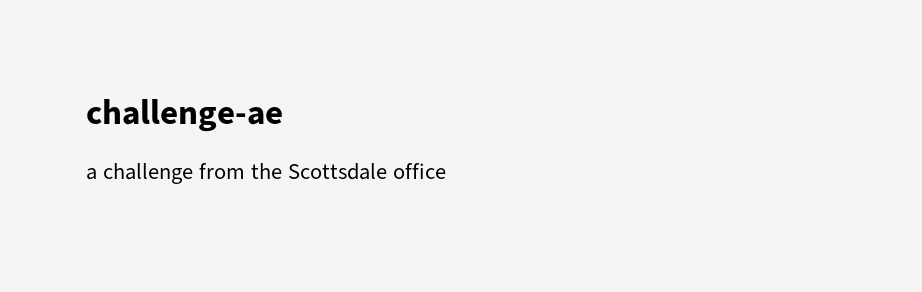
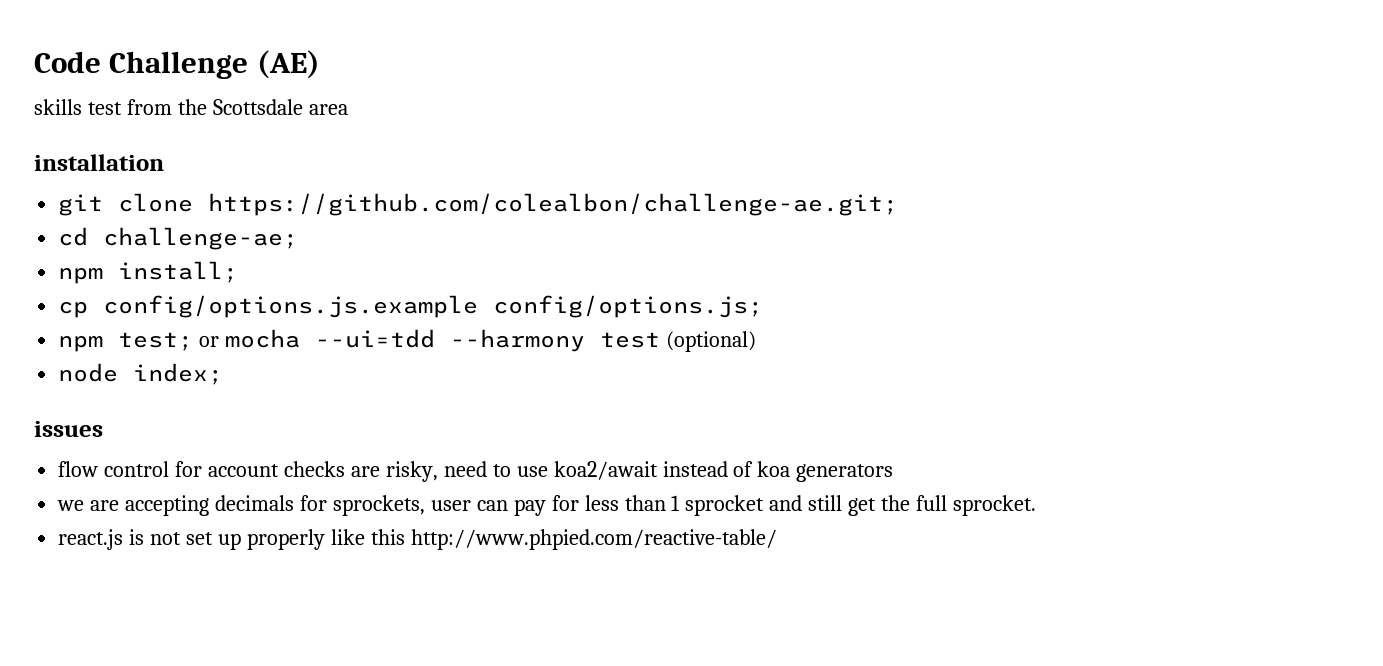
[86,99,283,132] [86,163,447,184] challenge-ae // a challenge from the Scottsdale office -> [34,50,320,79] [34,99,348,115] [34,154,164,171] [58,193,899,216] [58,227,299,250] [58,261,239,284] [58,295,764,318] [58,329,757,352] [58,363,224,385] [34,421,103,437] [58,461,894,482] [57,495,1037,516] [58,529,777,550] Code Challenge (AE) // skills test from the Scottsdale area // installation // git clone https://github.com/colealbon/challenge-ae.git; // cd challenge-ae; // npm install; // cp config/options.js.example config/options.js; // npm test; or mocha --ui=tdd --harmony test (optional) // node index; // issues // flow control for account checks are risky, need to use koa2/await instead of koa generators // we are accepting decimals for sprockets, user can pay for less than 1 sprocket and still get the full sprocket. // react.js is not set up properly like this http://www.phpied.com/reactive-table/

